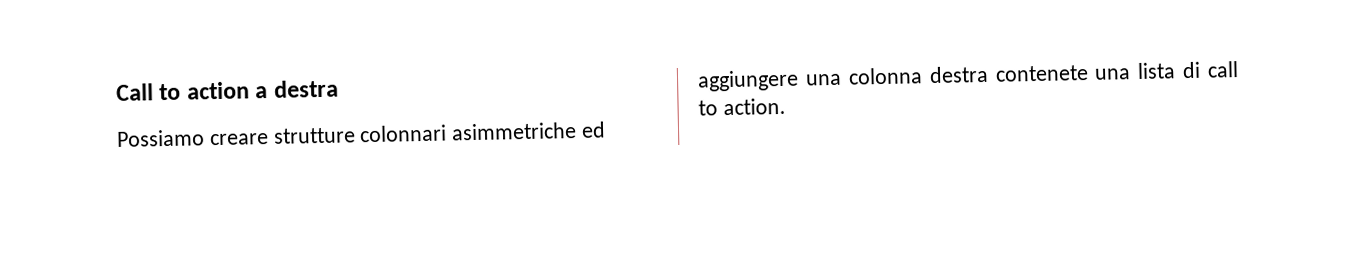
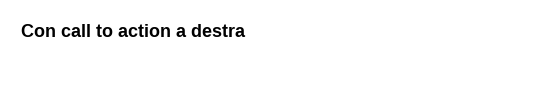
[116,83,154,101] Call -> [21,24,91,37] Con call
[116,121,607,147] [697,61,1239,92] [698,97,786,116] // Possiamo creare strutture colonnari asimmetriche ed aggiungere una colonna destra contenete una lista di call to action. -> (246, 30) none

